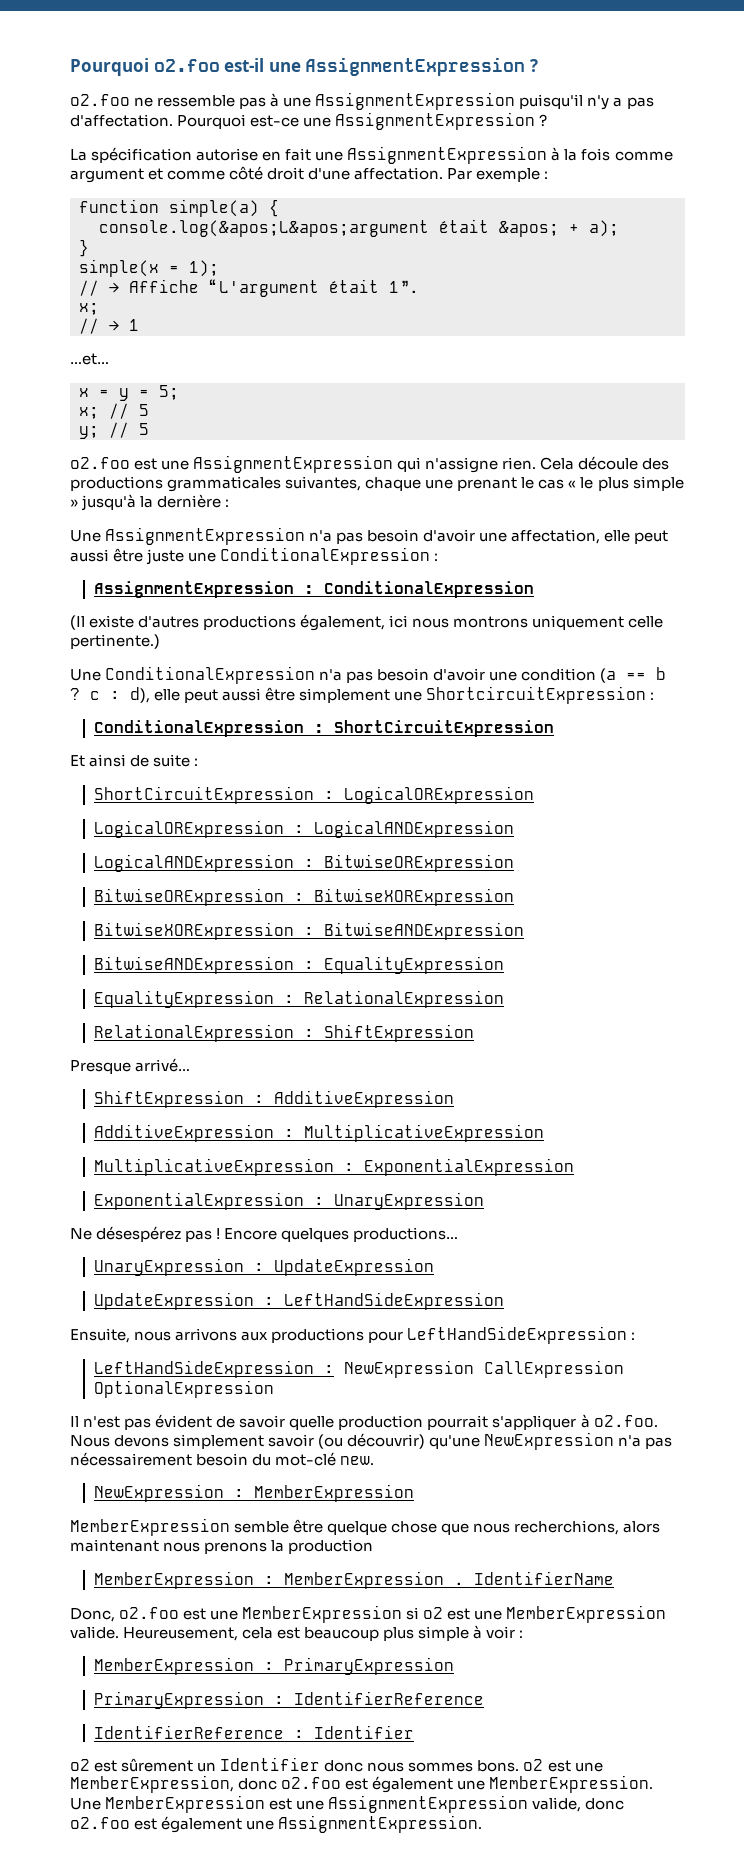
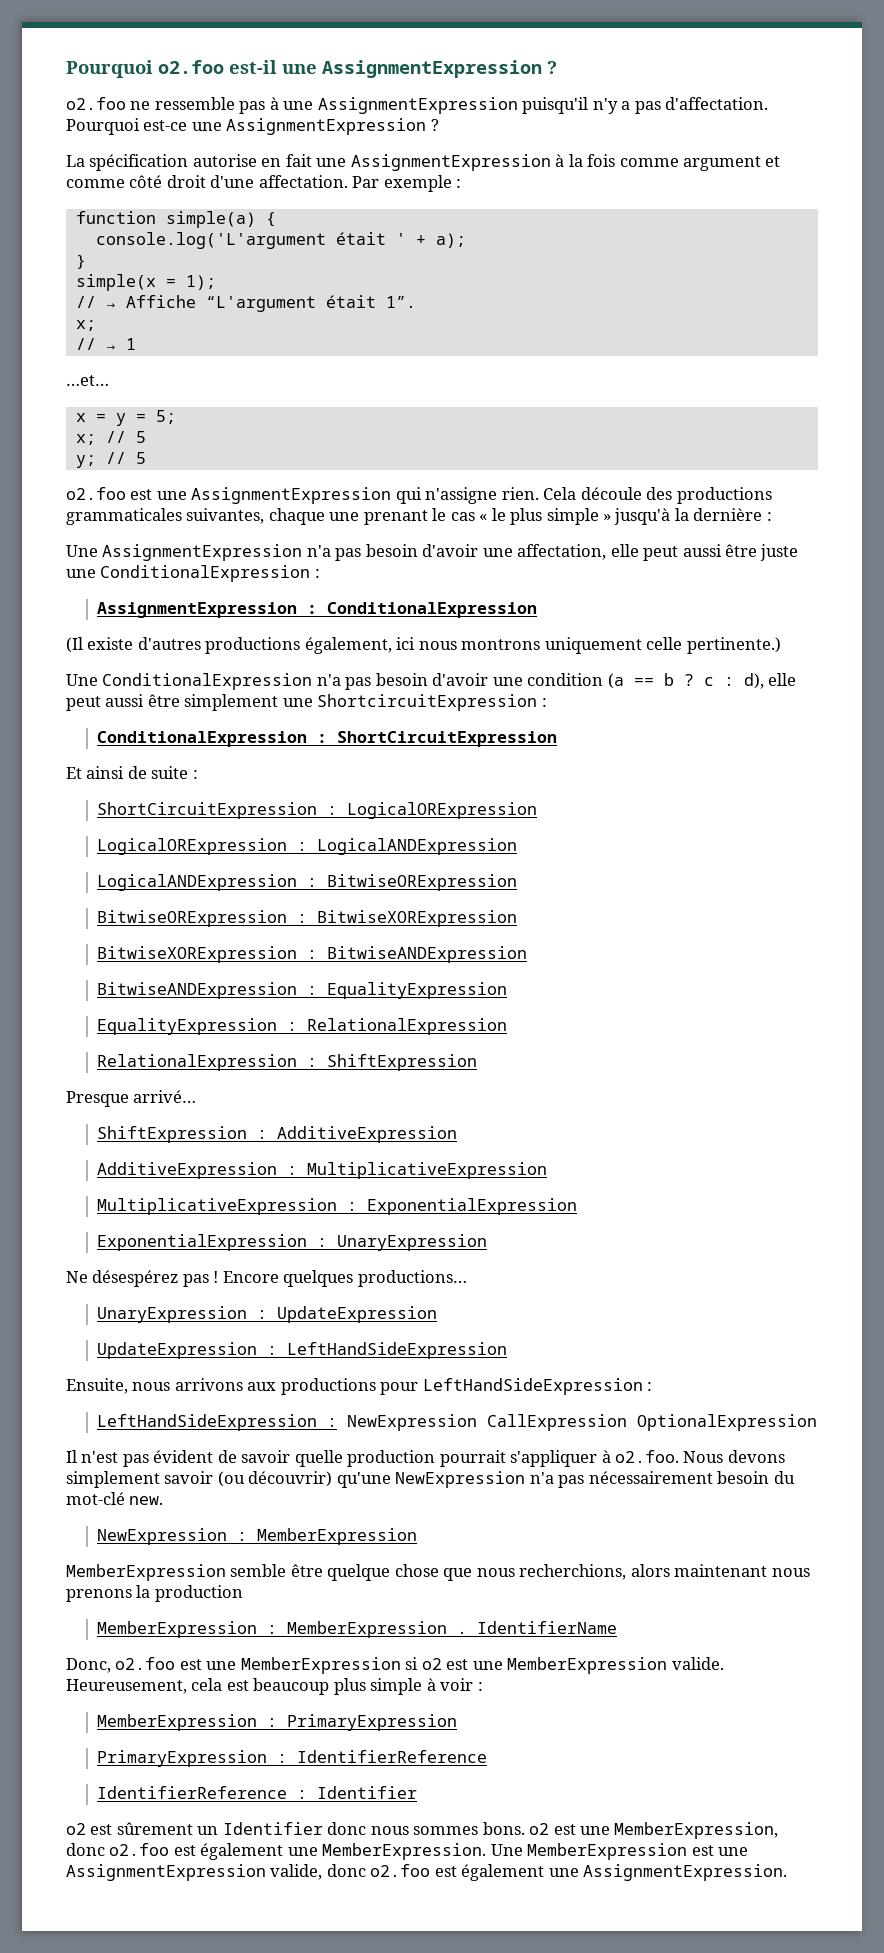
[99,219,559,237] console.log(&apos;L&apos;argument était &apos; -> [95,232,406,249] console.log('L'argument était '

